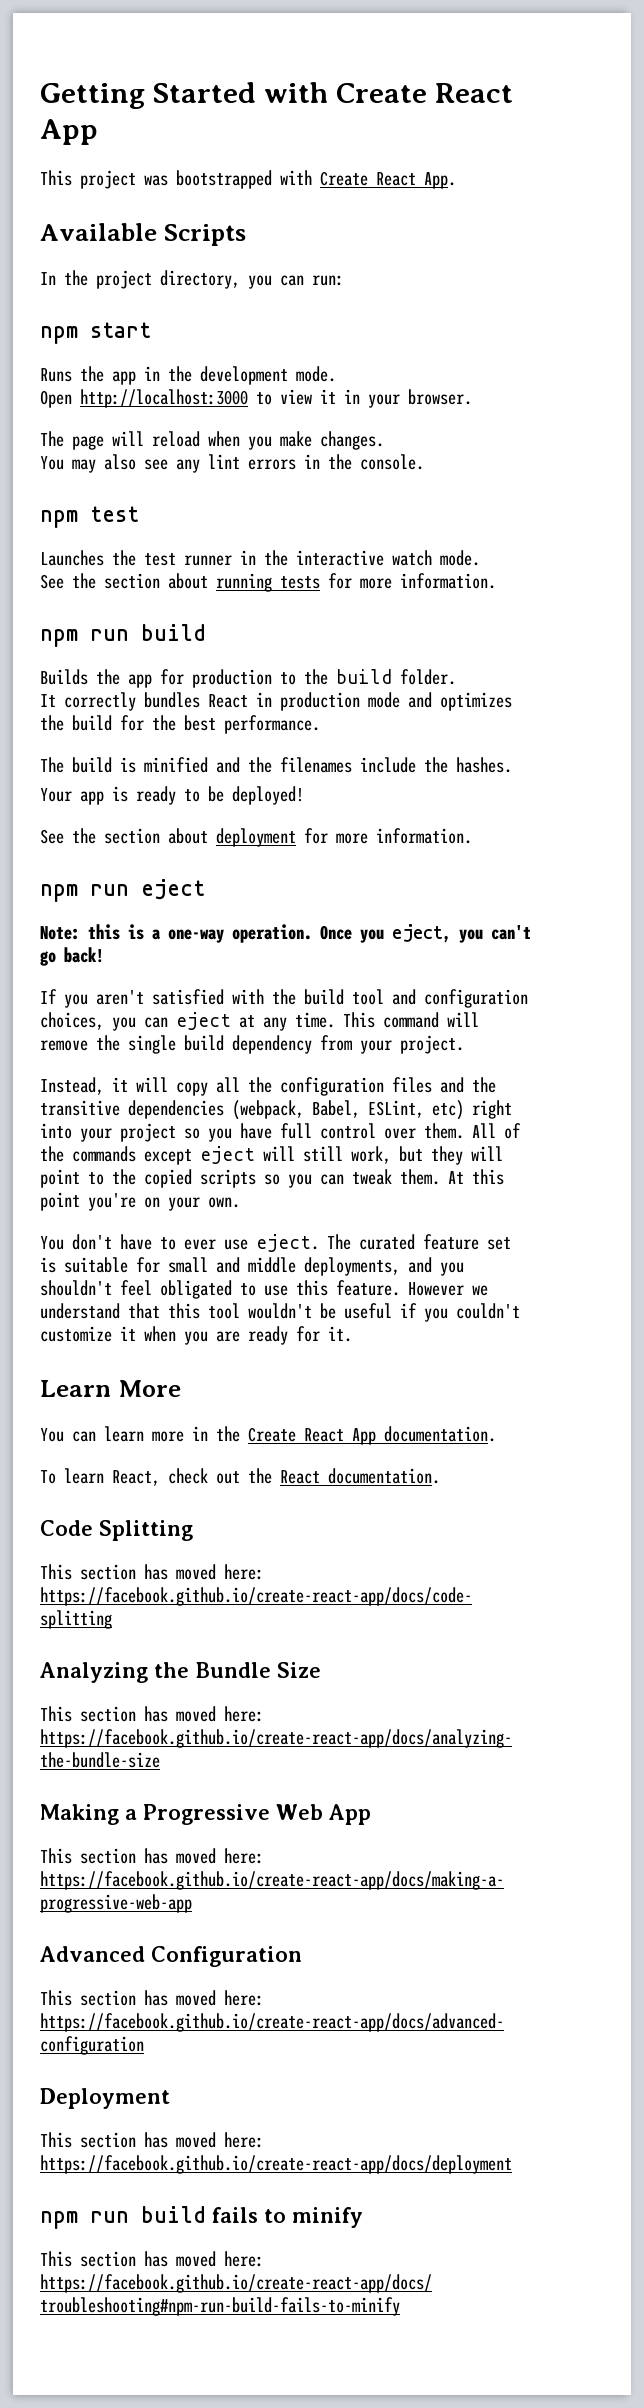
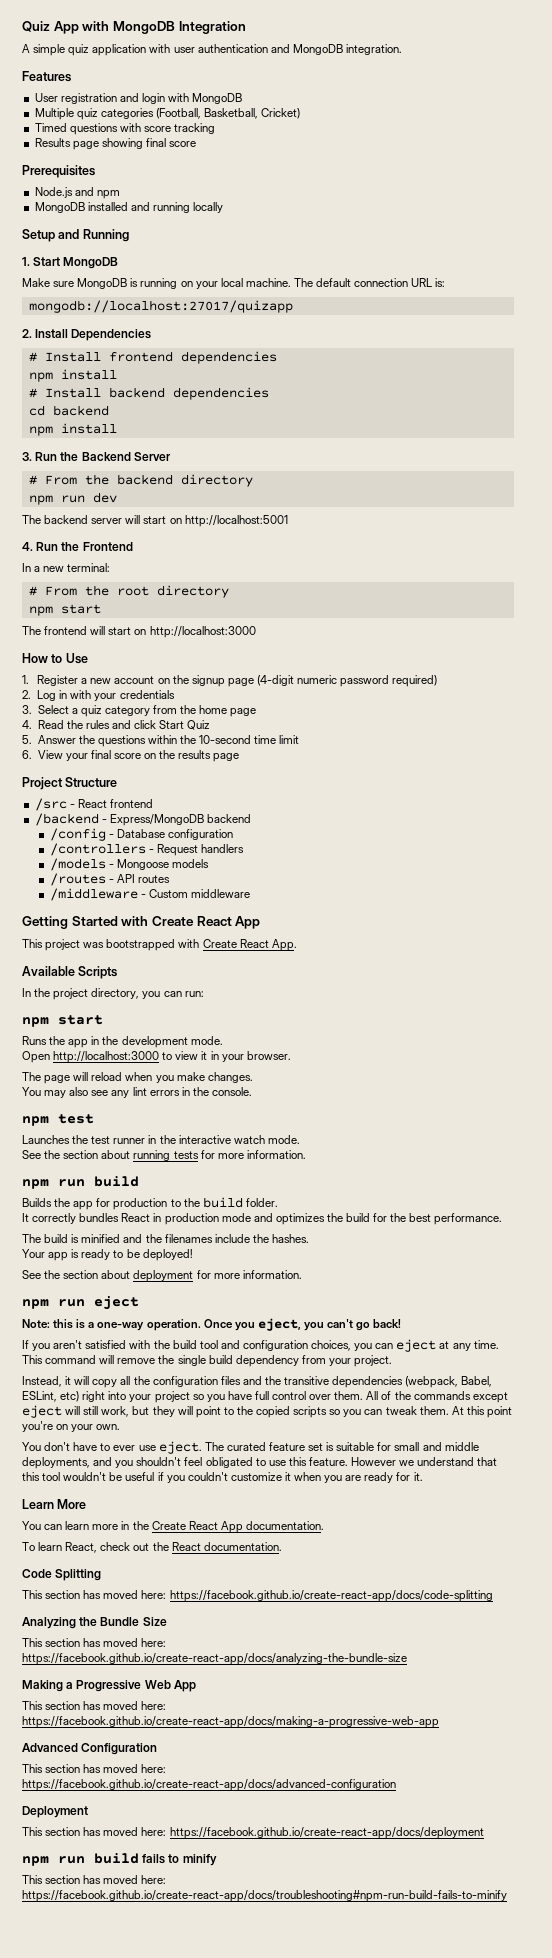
(40, 96) none -> [22,21,246,34] [22,44,402,56] [22,71,71,82] [34,93,243,104] [34,108,301,120] [34,123,216,135] [34,138,197,150] [22,165,95,178] [34,187,120,199] [34,202,224,213] [22,229,129,242] [22,257,119,269] [22,278,446,289] [28,300,293,313] [22,329,152,341] [28,351,277,364] [28,369,117,382] [28,387,269,400] [28,405,109,416] [28,423,117,436] [22,452,171,461] [28,474,253,487] [28,492,117,505] [22,515,288,527] [22,542,133,551] [22,563,111,572] [28,585,229,598] [28,604,101,616] [22,626,256,638] [22,653,88,664] [22,675,438,687] [22,690,175,701] [22,705,257,717] [22,720,211,730] [22,735,300,747] [22,750,240,762] [22,777,118,790] [34,798,153,811] [34,813,251,826] [49,828,234,841] [49,843,245,856] [49,858,210,871] [49,873,171,886] [49,888,251,901] Quiz App with MongoDB Integration // A simple quiz application with user authentication and MongoDB integration. // Features // User registration and login with MongoDB // Multiple quiz categories (Football, Basketball, Cricket) // Timed questions with score tracking // Results page showing final score // Prerequisites // Node.js and npm // MongoDB installed and running locally // Setup and Running // 1. Start MongoDB // Make sure MongoDB is running on your local machine. The default connection URL is: // mongodb://localhost:27017/quizapp // 2. Install Dependencies // # Install frontend dependencies // npm install // # Install backend dependencies // cd backend // npm install // 3. Run the Backend Server // # From the backend directory // npm run dev // The backend server will start on http://localhost:5001 // 4. Run the Frontend // In a new terminal: // # From the root directory // npm start // The frontend will start on http://localhost:3000 // How to Use // 1. Register a new account on the signup page (4-digit numeric password required) // 2. Log in with your credentials // 3. Select a quiz category from the home page // 4. Read the rules and click Start Quiz // 5. Answer the questions within the 10-second time limit // 6. View your final score on the results page // Project Structure // /src - React frontend // /backend - Express/MongoDB backend // /config - Database configuration // /controllers - Request handlers // /models - Mongoose models // /routes - API routes // /middleware - Custom middleware //

